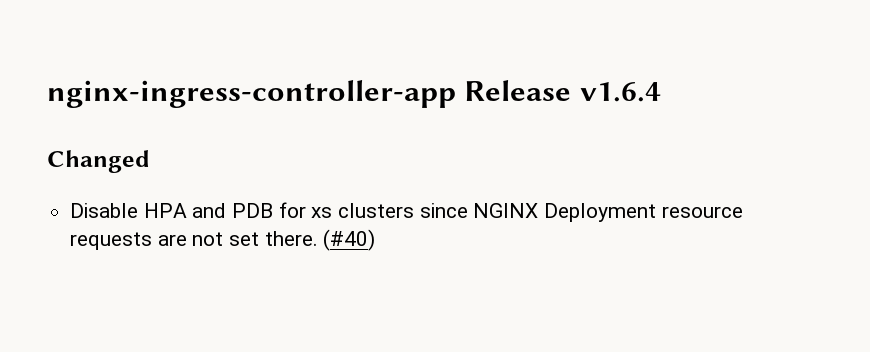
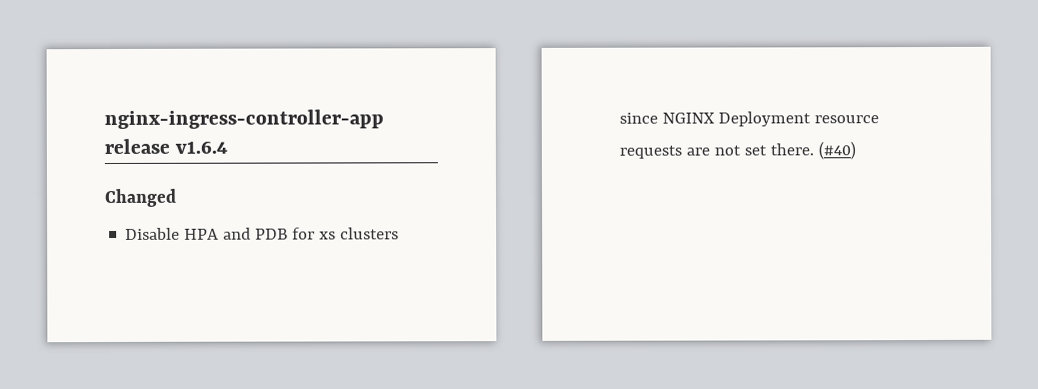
[464,80,572,101] Release -> [104,138,170,155] release

